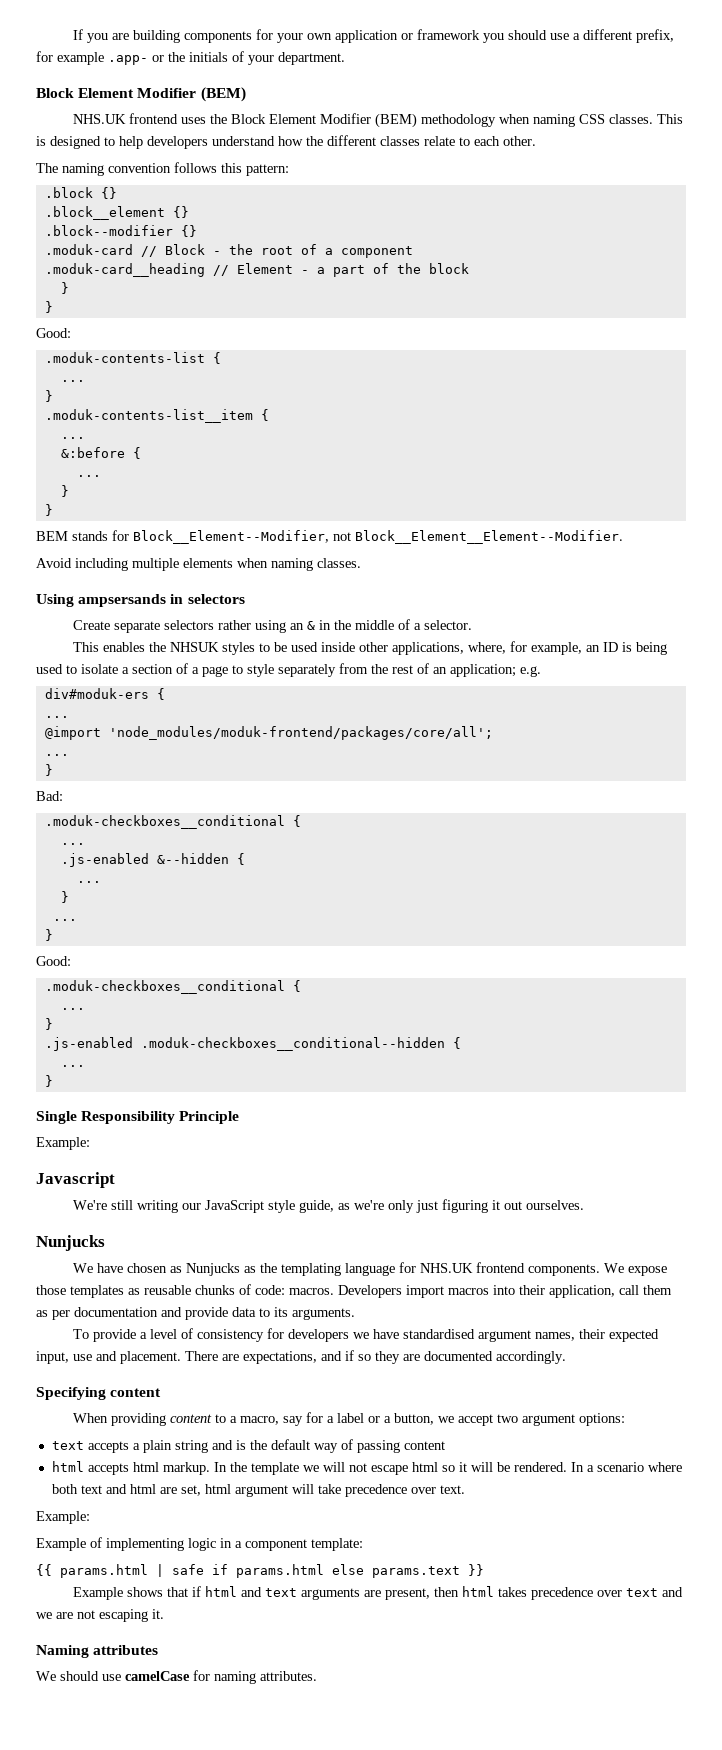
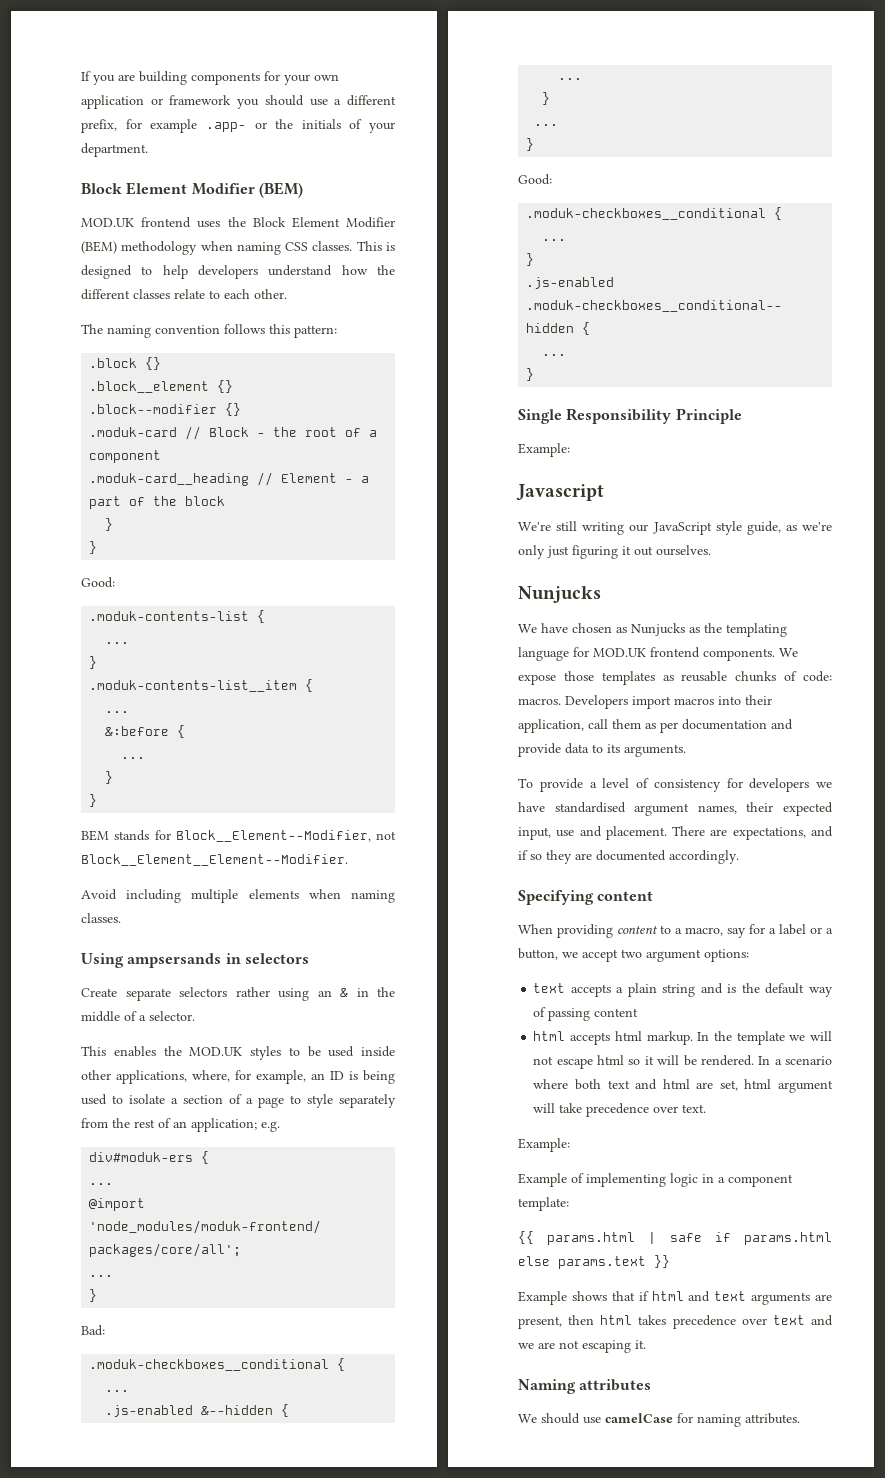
[73,114,127,124] NHS.UK -> [81,218,134,227] MOD.UK
[170,642,220,652] NHSUK -> [189,1047,243,1056] MOD.UK
[420,1263,474,1273] NHS.UK -> [593,648,646,657] MOD.UK

